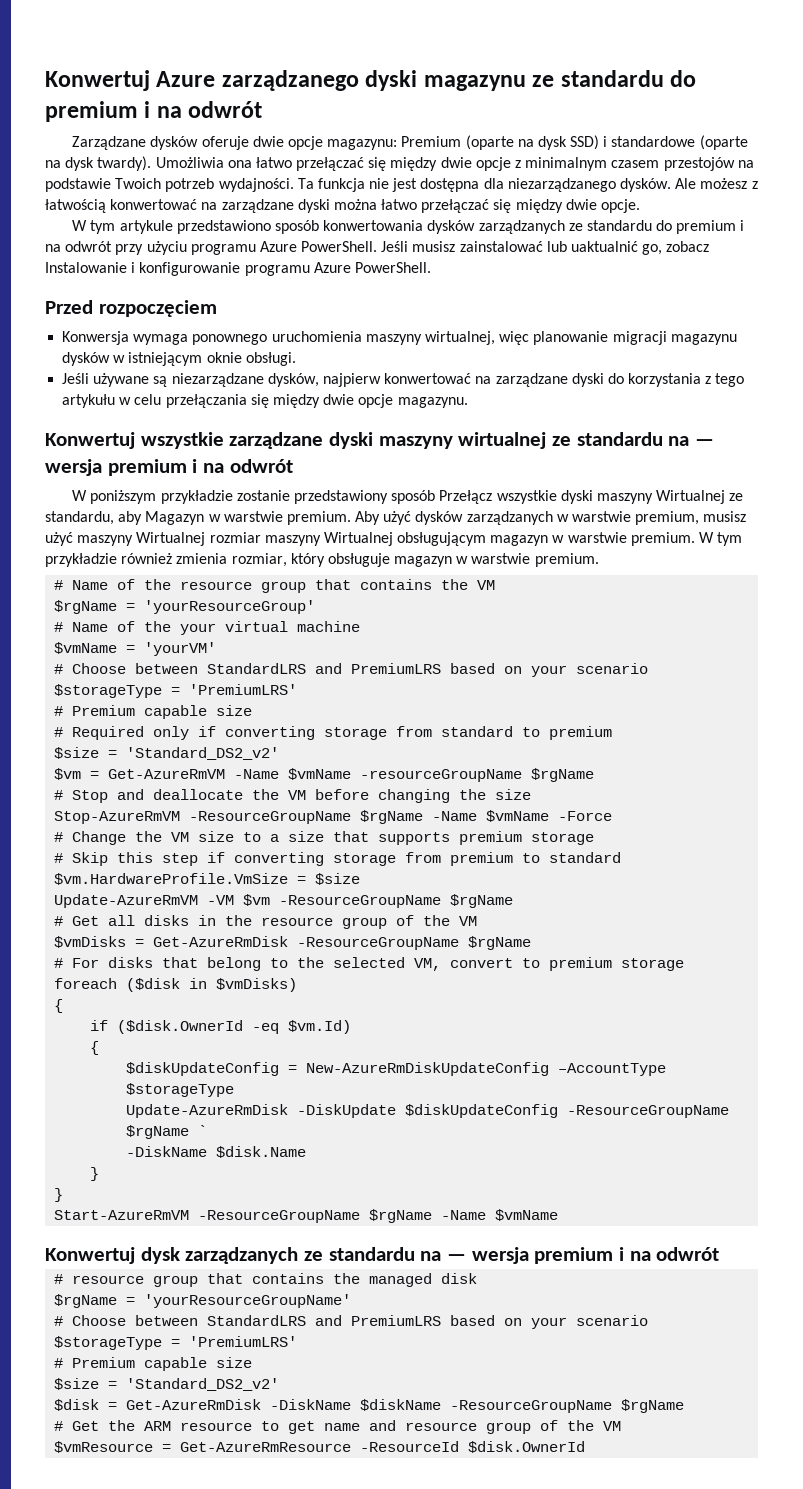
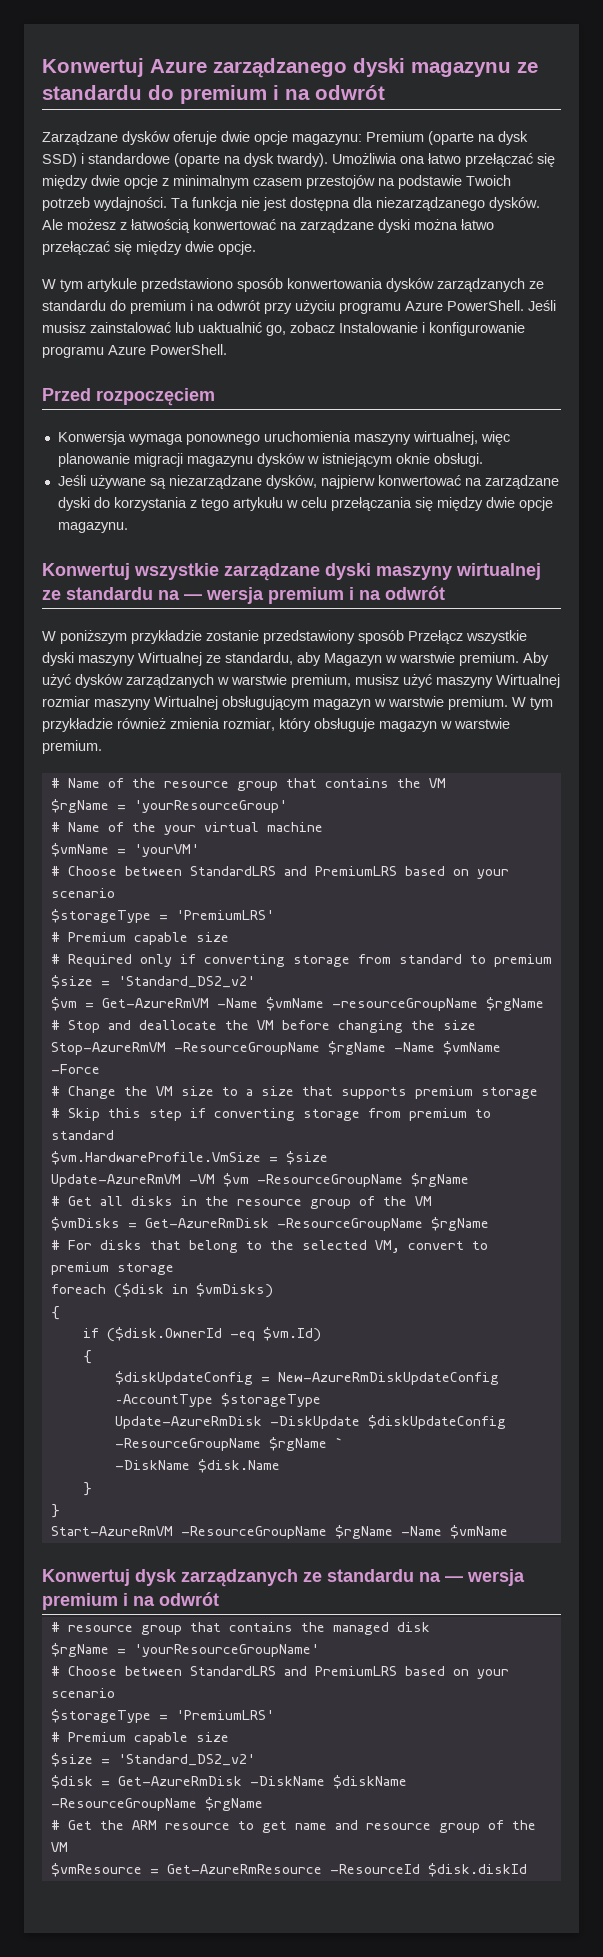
[468,1441,586,1453] $disk.OwnerId -> [427,1863,527,1877] $disk.diskId

